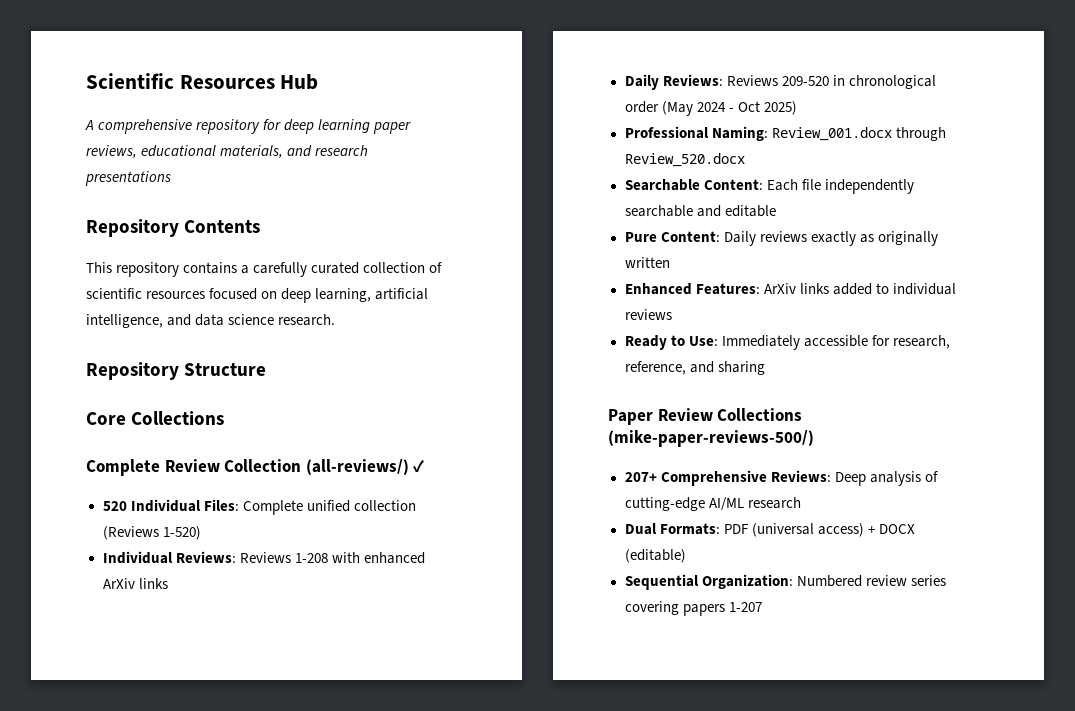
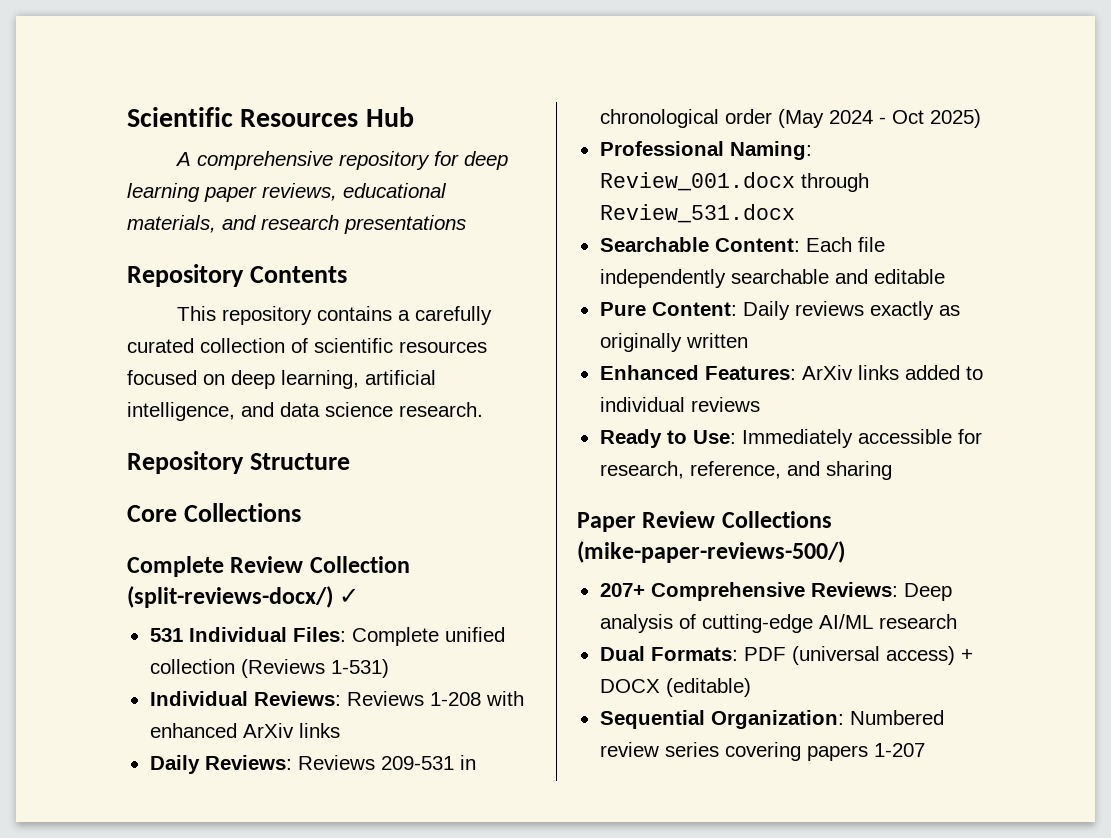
[305,459,409,475] (all-reviews/) -> [127,586,333,608] (split-reviews-docx/)
[102,501,127,511] 520 -> [149,628,183,642] 531
[162,526,201,540] 1-520) -> [330,659,389,678] 1-531)
[781,76,829,86] 209-520 -> [380,756,454,770] 209-531
[624,153,745,167] Review_520.docx -> [599,204,795,223] Review_531.docx

